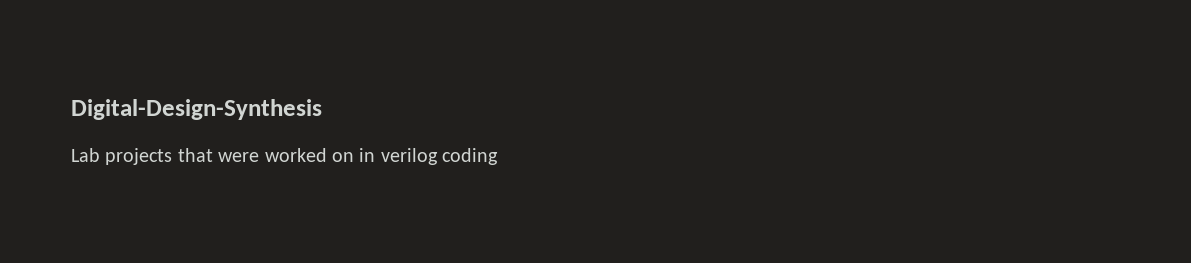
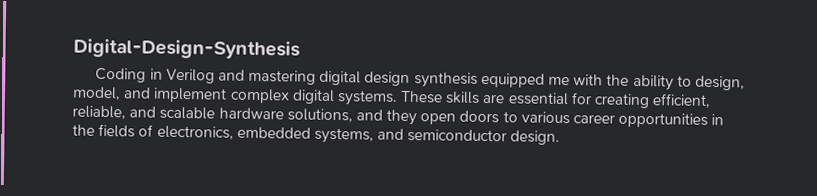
[71,148,499,165] Lab projects that were worked on in verilog coding -> [95,67,745,91] [72,86,712,109] [72,105,725,128] [72,123,561,145] Coding in Verilog and mastering digital design synthesis equipped me with the ability to design, model, and implement complex digital systems. These skills are essential for creating efficient, reliable, and scalable hardware solutions, and they open doors to various career opportunities in the fields of electronics, embedded systems, and semiconductor design.

